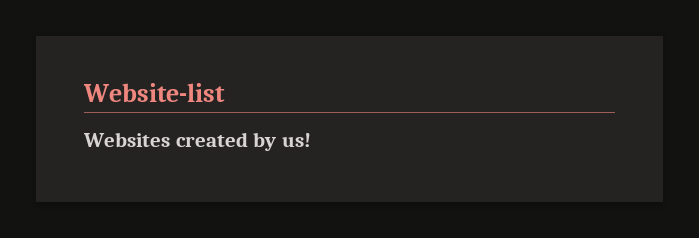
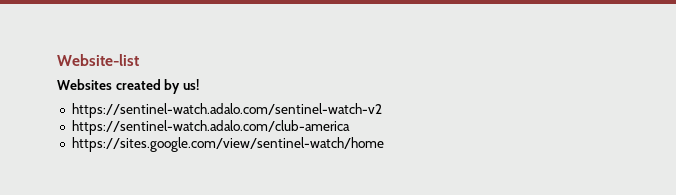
(311, 140) none -> [71,103,382,118] [71,120,350,135] [71,137,384,152] // https://sentinel-watch.adalo.com/sentinel-watch-v2 // https://sentinel-watch.adalo.com/club-america // https://sites.google.com/view/sentinel-watch/home

